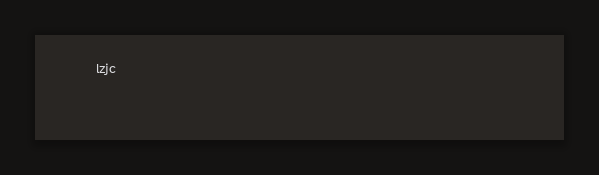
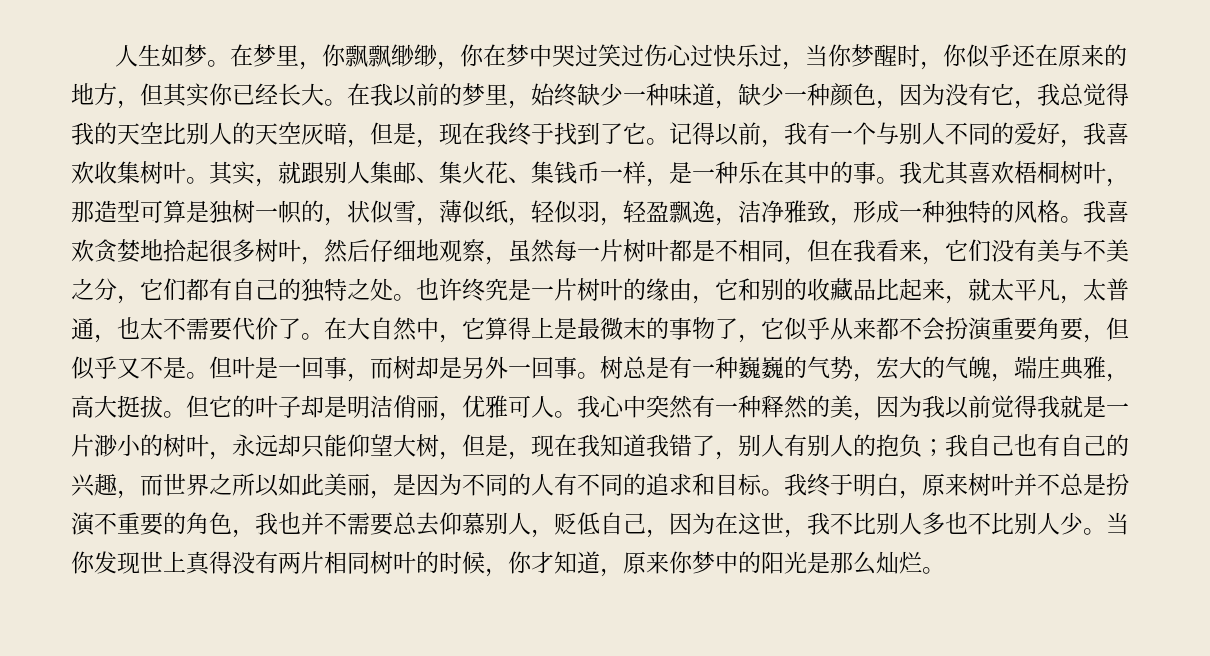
[96,63,116,75] lzjc -> [115,44,1128,70] [71,83,1129,109] [71,122,1129,148] [71,161,1129,187] [71,200,1129,226] [71,239,1129,265] [71,278,1129,304] [71,317,1129,343] [71,356,1129,382] [71,395,1129,421] [71,434,1129,460] [71,473,1129,499] [71,512,1129,538] [71,551,945,577] 人生如梦。在梦里，你飘飘缈缈，你在梦中哭过笑过伤心过快乐过，当你梦醒时，你似乎还在原来的地方，但其实你已经长大。在我以前的梦里，始终缺少一种味道，缺少一种颜色，因为没有它，我总觉得我的天空比别人的天空灰暗，但是，现在我终于找到了它。记得以前，我有一个与别人不同的爱好，我喜欢收集树叶。其实，就跟别人集邮、集火花、集钱币一样，是一种乐在其中的事。我尤其喜欢梧桐树叶，那造型可算是独树一帜的，状似雪，薄似纸，轻似羽，轻盈飘逸，洁净雅致，形成一种独特的风格。我喜欢贪婪地拾起很多树叶，然后仔细地观察，虽然每一片树叶都是不相同，但在我看来，它们没有美与不美之分，它们都有自己的独特之处。也许终究是一片树叶的缘由，它和别的收藏品比起来，就太平凡，太普通，也太不需要代价了。在大自然中，它算得上是最微末的事物了，它似乎从来都不会扮演重要角要，但似乎又不是。但叶是一回事，而树却是另外一回事。树总是有一种巍巍的气势，宏大的气魄，端庄典雅，高大挺拔。但它的叶子却是明洁俏丽，优雅可人。我心中突然有一种释然的美，因为我以前觉得我就是一片渺小的树叶，永远却只能仰望大树，但是，现在我知道我错了，别人有别人的抱负；我自己也有自己的兴趣，而世界之所以如此美丽，是因为不同的人有不同的追求和目标。我终于明白，原来树叶并不总是扮演不重要的角色，我也并不需要总去仰慕别人，贬低自己，因为在这世，我不比别人多也不比别人少。当你发现世上真得没有两片相同树叶的时候，你才知道，原来你梦中的阳光是那么灿烂。

